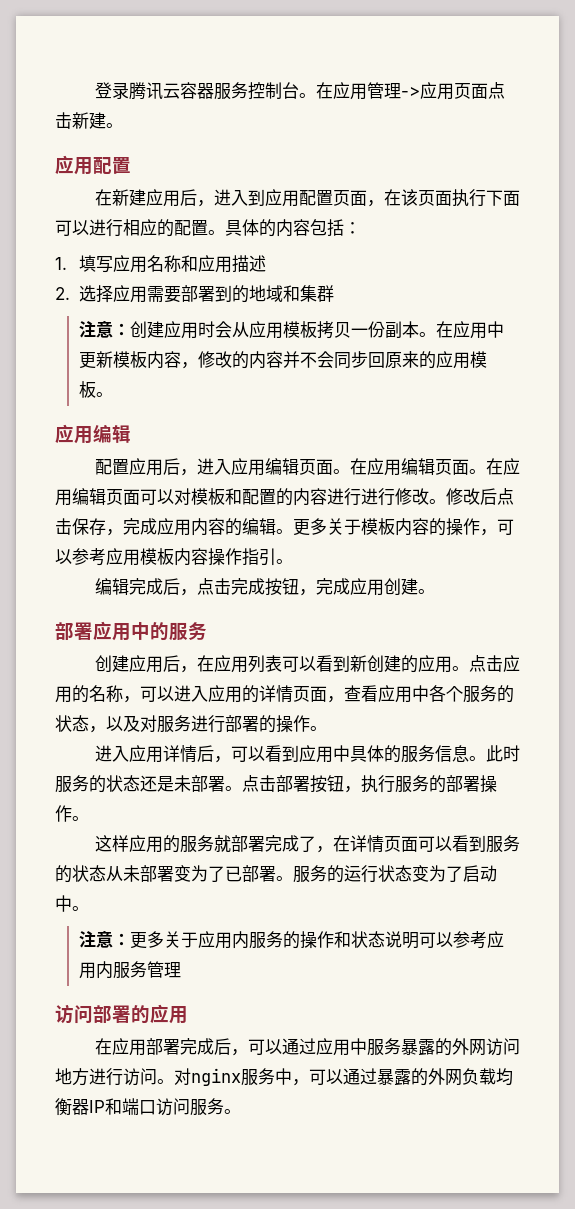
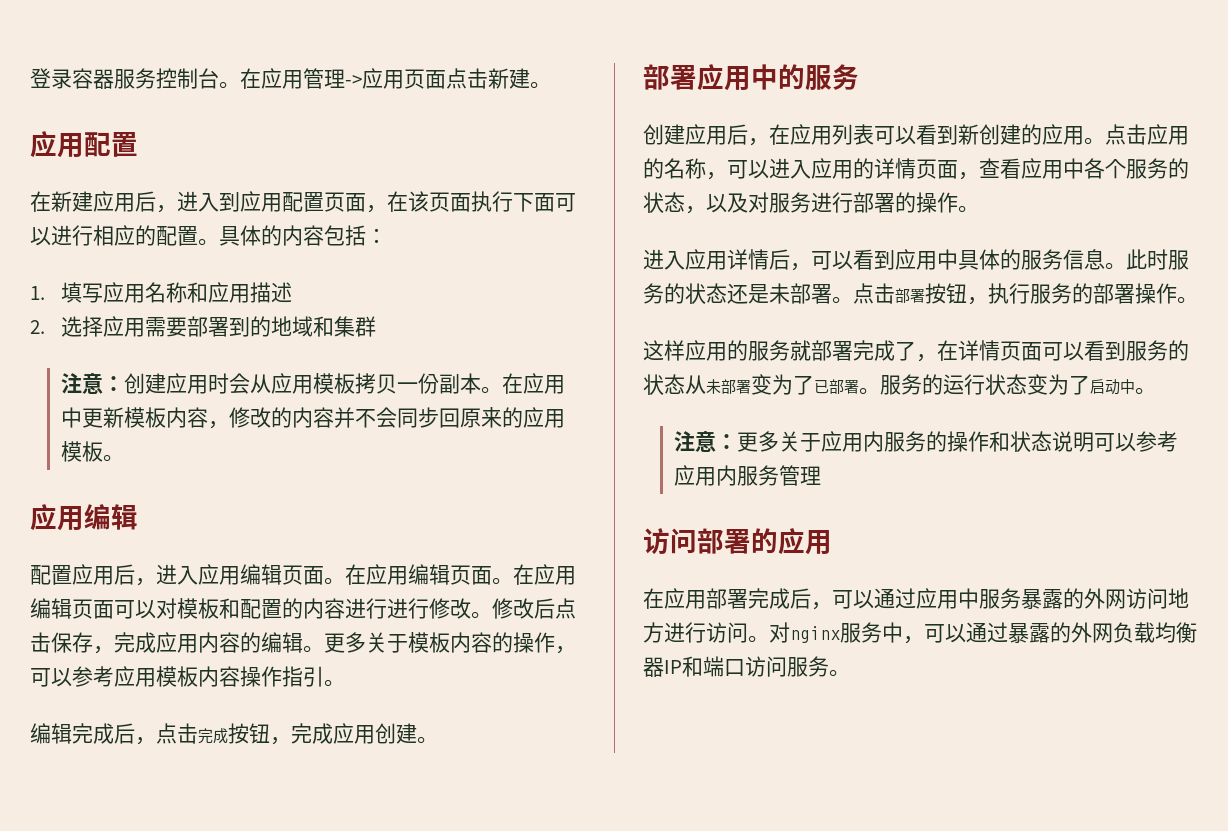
[128,82,180,100] 腾讯云 -> (72, 79) none

